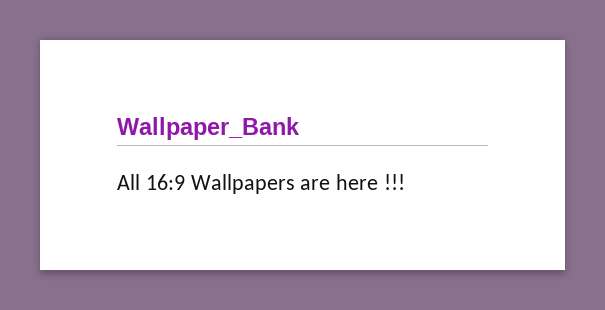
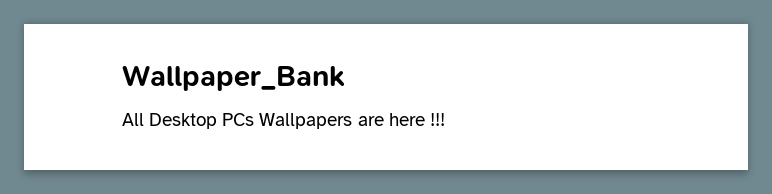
[145,174,185,190] 16:9 -> [149,113,255,129] Desktop PCs

